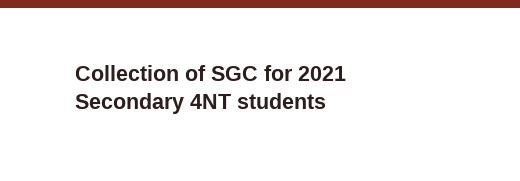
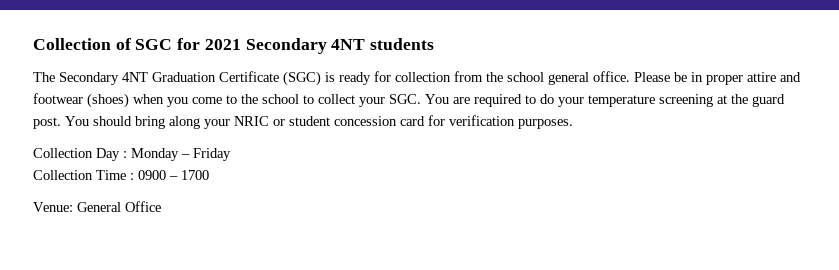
(326, 101) none -> [33,71,801,86] [33,93,785,108] [33,115,573,129] [33,148,231,161] [33,170,209,180] [33,201,161,212] // The Secondary 4NT Graduation Certificate (SGC) is ready for collection from the school general office. Please be in proper attire and footwear (shoes) when you come to the school to collect your SGC. You are required to do your temperature screening at the guard post. You should bring along your NRIC or student concession card for verification purposes. // Collection Day : Monday – Friday // Collection Time : 0900 – 1700 // Venue: General Office

